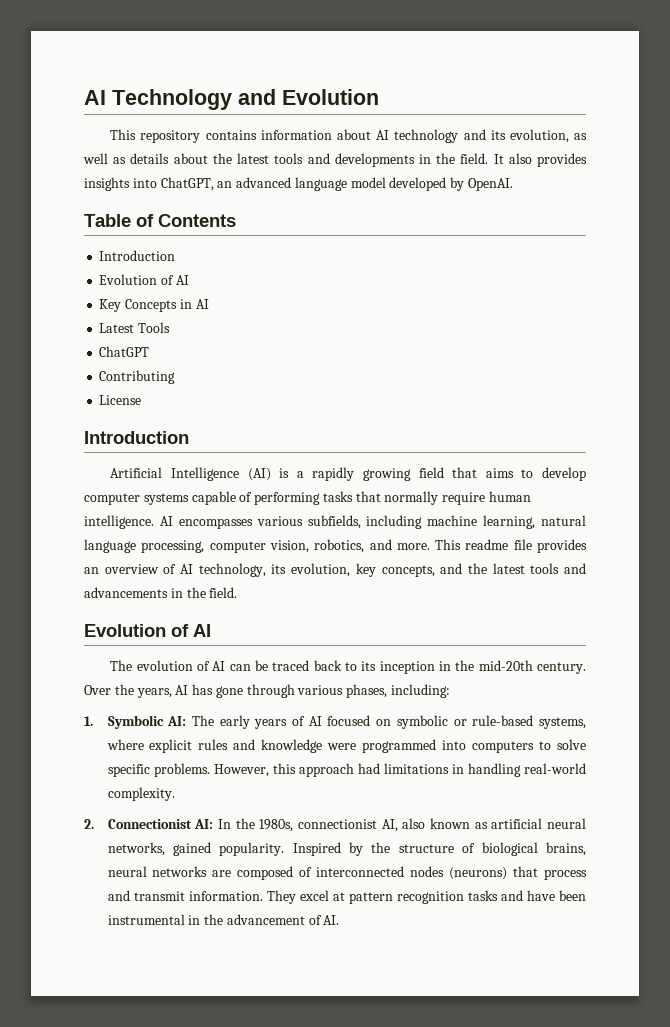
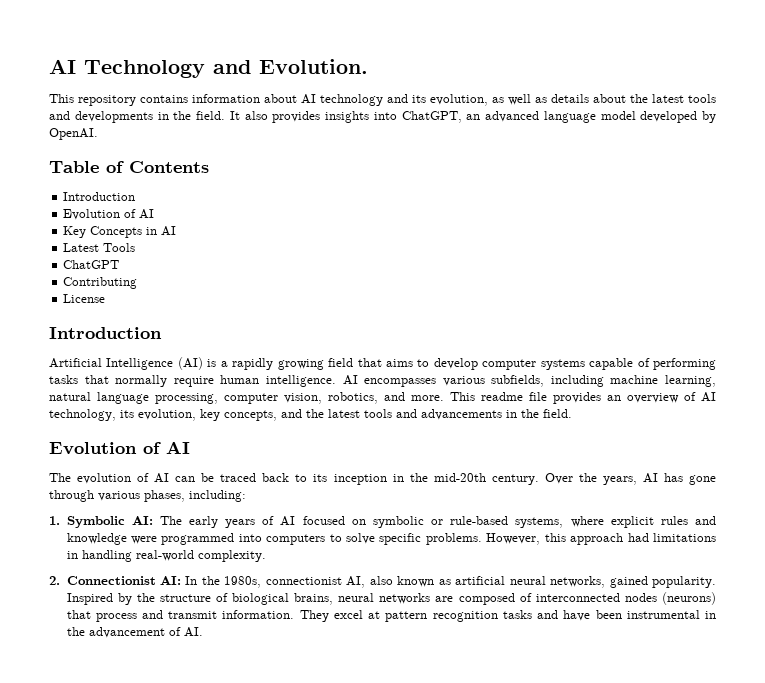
[282,89,379,105] Evolution -> [259,59,368,74] Evolution.

